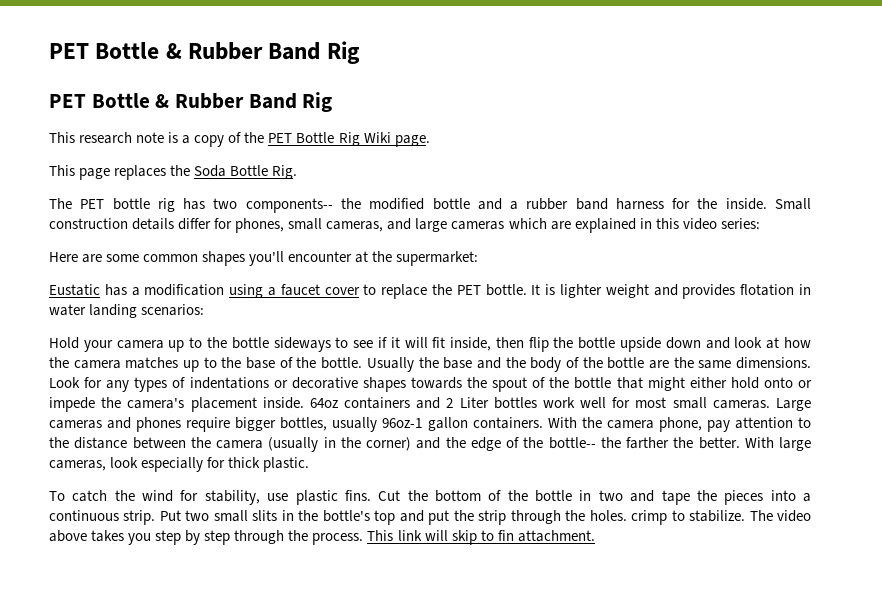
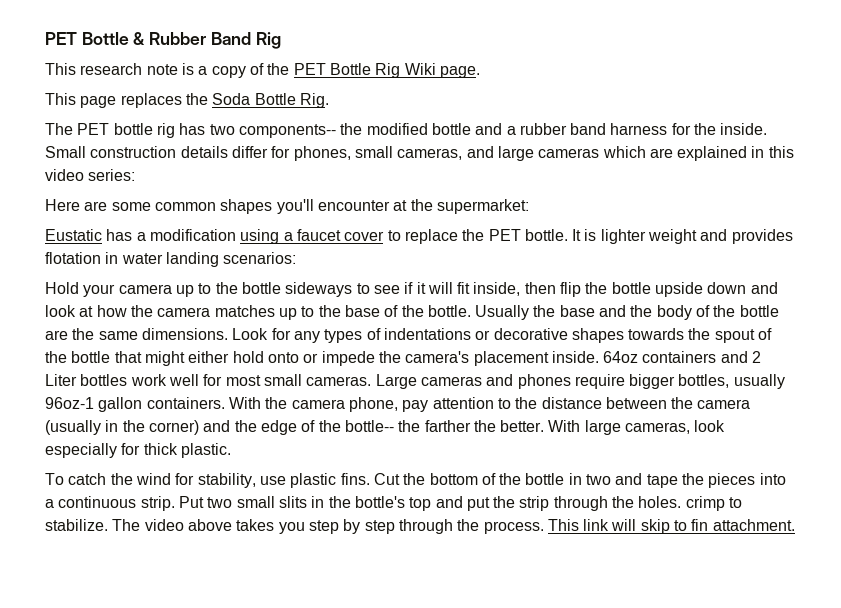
[49,41,360,64] [49,92,333,112] PET Bottle & Rubber Band Rig // PET Bottle & Rubber Band Rig -> [45,32,281,49] PET Bottle & Rubber Band Rig

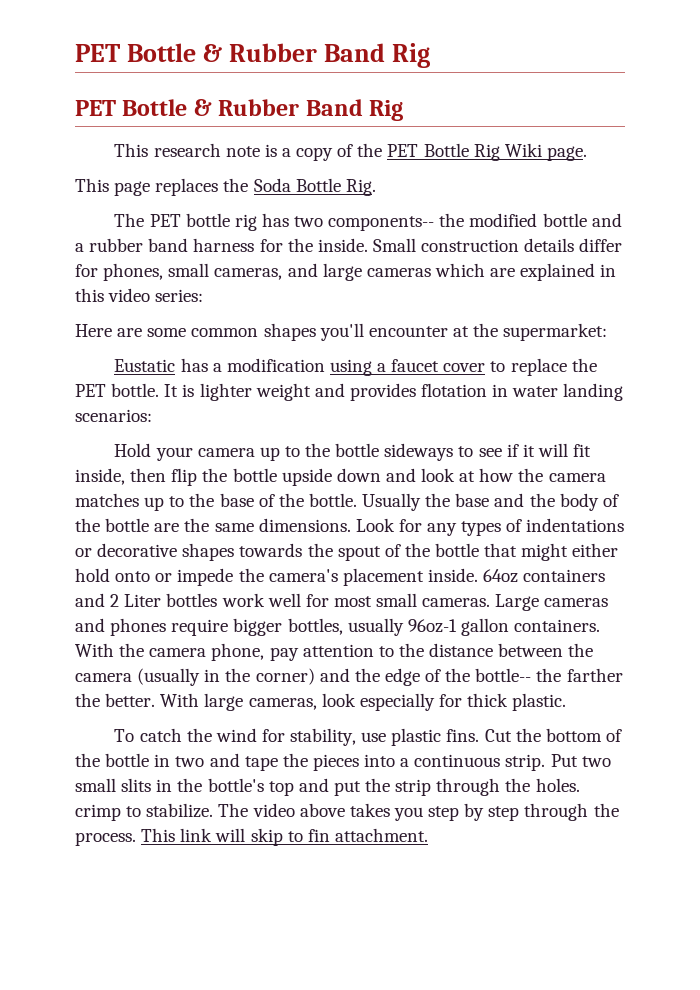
[45,32,281,49] PET Bottle & Rubber Band Rig -> [75,43,431,68] [75,99,404,121] PET Bottle & Rubber Band Rig // PET Bottle & Rubber Band Rig

